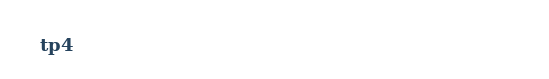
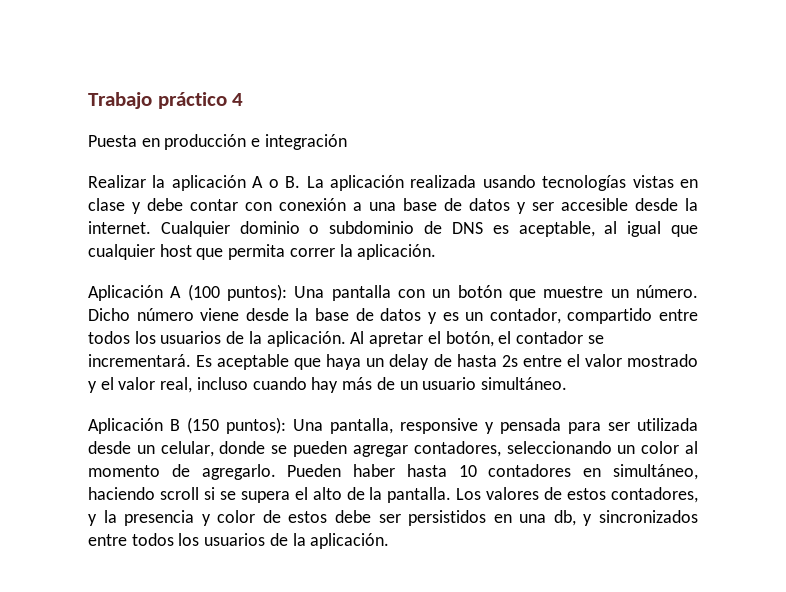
[40,38,74,55] tp4 -> [88,92,244,109] [88,134,347,150] [88,175,698,191] [88,198,698,214] [88,221,699,237] [88,244,437,260] [88,284,698,301] [88,308,699,324] [88,331,604,347] [88,354,699,370] [88,377,567,393] [88,417,698,434] [88,441,699,457] [88,464,698,480] [88,487,699,503] [88,510,698,526] [88,533,390,549] Trabajo práctico 4 // Puesta en producción e integración // Realizar la aplicación A o B. La aplicación realizada usando tecnologías vistas en clase y debe contar con conexión a una base de datos y ser accesible desde la internet. Cualquier dominio o subdominio de DNS es aceptable, al igual que cualquier host que permita correr la aplicación. // Aplicación A (100 puntos): Una pantalla con un botón que muestre un número. Dicho número viene desde la base de datos y es un contador, compartido entre todos los usuarios de la aplicación. Al apretar el botón, el contador se incrementará. Es aceptable que haya un delay de hasta 2s entre el valor mostrado y el valor real, incluso cuando hay más de un usuario simultáneo. // Aplicación B (150 puntos): Una pantalla, responsive y pensada para ser utilizada desde un celular, donde se pueden agregar contadores, seleccionando un color al momento de agregarlo. Pueden haber hasta 10 contadores en simultáneo, haciendo scroll si se supera el alto de la pantalla. Los valores de estos contadores, y la presencia y color de estos debe ser persistidos en una db, y sincronizados entre todos los usuarios de la aplicación.

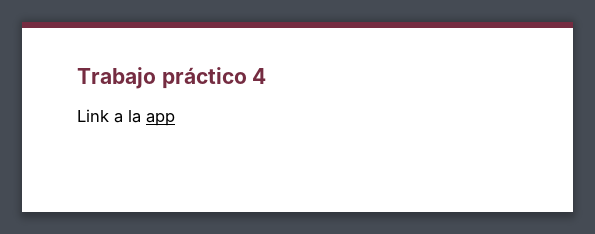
[88,134,347,150] [88,175,698,191] [88,198,698,214] [88,221,699,237] [88,244,437,260] [88,284,698,301] [88,308,699,324] [88,331,604,347] [88,354,699,370] [88,377,567,393] [88,417,698,434] [88,441,699,457] [88,464,698,480] [88,487,699,503] [88,510,698,526] [88,533,390,549] Puesta en producción e integración // Realizar la aplicación A o B. La aplicación realizada usando tecnologías vistas en clase y debe contar con conexión a una base de datos y ser accesible desde la internet. Cualquier dominio o subdominio de DNS es aceptable, al igual que cualquier host que permita correr la aplicación. // Aplicación A (100 puntos): Una pantalla con un botón que muestre un número. Dicho número viene desde la base de datos y es un contador, compartido entre todos los usuarios de la aplicación. Al apretar el botón, el contador se incrementará. Es aceptable que haya un delay de hasta 2s entre el valor mostrado y el valor real, incluso cuando hay más de un usuario simultáneo. // Aplicación B (150 puntos): Una pantalla, responsive y pensada para ser utilizada desde un celular, donde se pueden agregar contadores, seleccionando un color al momento de agregarlo. Pueden haber hasta 10 contadores en simultáneo, haciendo scroll si se supera el alto de la pantalla. Los valores de estos contadores, y la presencia y color de estos debe ser persistidos en una db, y sincronizados entre todos los usuarios de la aplicación. -> [77,109,175,126] Link a la app

